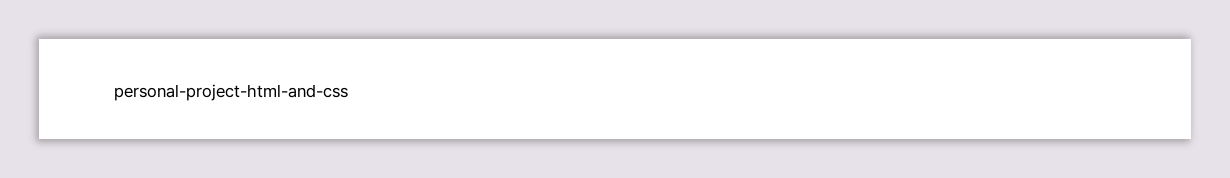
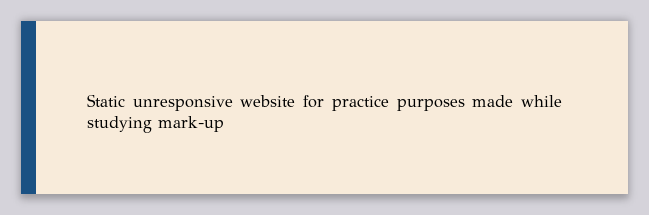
[114,84,348,101] personal-project-html-and-css -> [87,94,562,111] [87,116,224,133] Static unresponsive website for practice purposes made while studying mark-up

